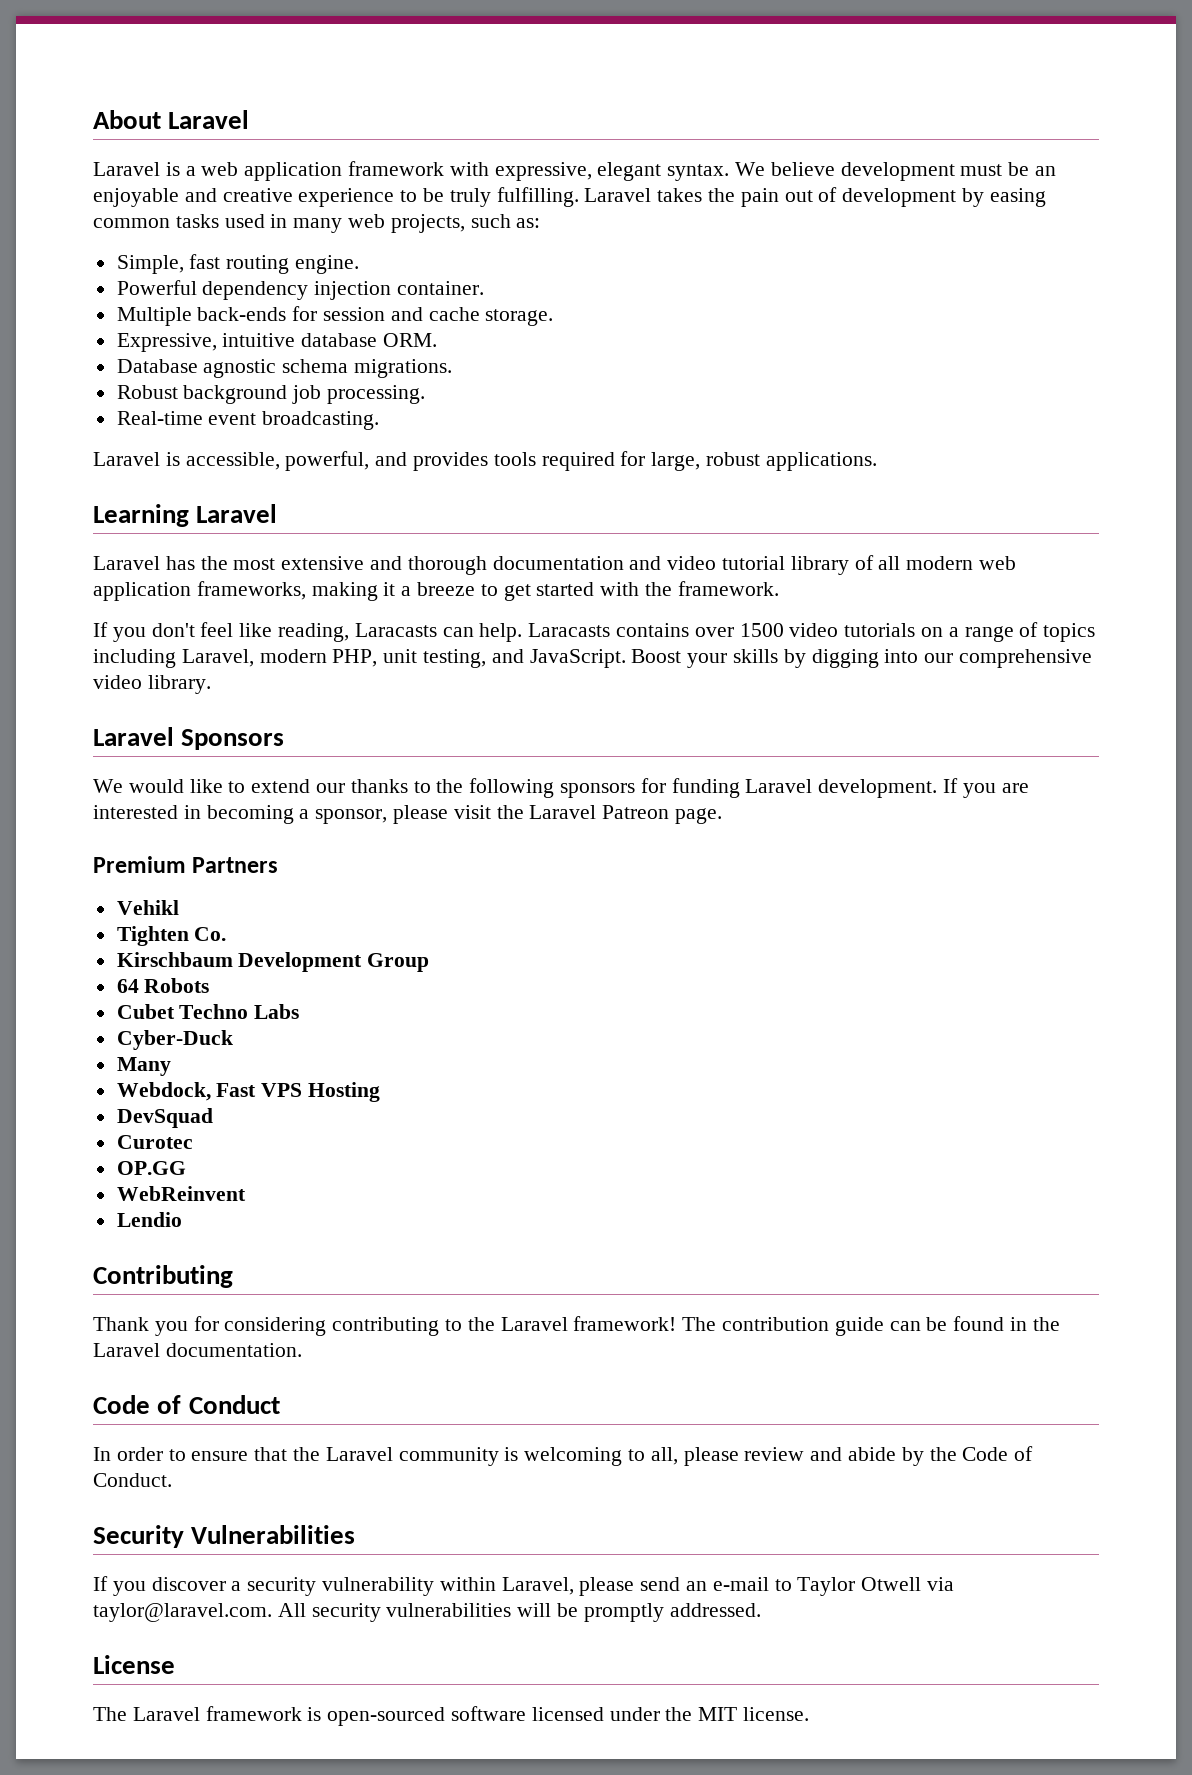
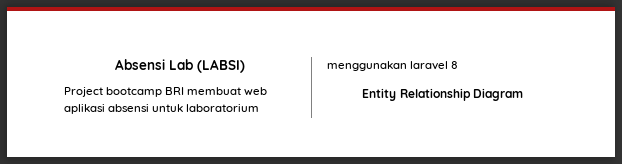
[93,110,250,129] [93,161,1057,181] [93,187,1046,207] [93,214,541,233] [116,254,360,274] [116,280,485,300] [116,306,554,326] [116,333,438,352] [116,359,453,378] [116,385,426,404] [116,411,380,430] [93,451,877,471] [93,504,278,527] [93,555,1017,575] [93,581,779,601] [93,622,1096,642] [93,649,1093,668] [93,675,211,694] [93,727,285,750] [93,778,1029,798] [93,805,723,824] [93,856,279,873] [116,900,179,915] [116,926,227,946] [116,952,430,972] [116,978,210,993] [116,1004,300,1019] [116,1030,233,1050] [116,1057,171,1076] [116,1082,381,1102] [116,1108,213,1128] [116,1135,193,1149] [116,1161,186,1175] [116,1186,246,1201] [116,1212,182,1227] [93,1265,233,1288] [93,1316,1060,1336] [93,1343,302,1357] [93,1395,280,1414] [93,1446,1034,1466] [93,1473,172,1487] [93,1525,356,1548] [93,1576,955,1596] [93,1603,761,1622] [93,1655,175,1674] [93,1706,810,1726] About Laravel // Laravel is a web application framework with expressive, elegant syntax. We believe development must be an enjoyable and creative experience to be truly fulfilling. Laravel takes the pain out of development by easing common tasks used in many web projects, such as: // Simple, fast routing engine. // Powerful dependency injection container. // Multiple back-ends for session and cache storage. // Expressive, intuitive database ORM. // Database agnostic schema migrations. // Robust background job processing. // Real-time event broadcasting. // Laravel is accessible, powerful, and provides tools required for large, robust applications. // Learning Laravel // Laravel has the most extensive and thorough documentation and video tutorial library of all modern web application frameworks, making it a breeze to get started with the framework. // If you don't feel like reading, Laracasts can help. Laracasts contains over 1500 video tutorials on a range of topics including Laravel, modern PHP, unit testing, and JavaScript. Boost your skills by digging into our comprehensive video library. // Laravel Sponsors // We would like to extend our thanks to the following sponsors for funding Laravel development. If you are interested in becoming a sponsor, please visit the Laravel Patreon page. // Premium Partners // Vehikl // Tighten Co. // Kirschbaum Development Group // 64 Robots // Cubet Techno Labs // Cyber-Duck // Many // Webdock, Fast VPS Hosting // DevSquad // Curotec // OP.GG // WebReinvent // Lendio // Contributing // Thank you for considering contributing to the Laravel framework! The contribution guide can be found in the Laravel documentation. // Code of Conduct // In order to ensure that the Laravel community is welcoming to all, please review and abide by the Code of Conduct. // Security Vulnerabilities // If you discover a security vulnerability within Laravel, please send an e-mail to Taylor Otwell via taylor@laravel.com. All security vulnerabilities will be promptly addressed. // License // The Laravel framework is open-sourced software licensed under the MIT license. -> [114,59,245,73] [64,87,268,97] [64,104,260,114] [327,61,459,71] [362,88,523,101] Absensi Lab (LABSI) // Project bootcamp BRI membuat web aplikasi absensi untuk laboratorium menggunakan laravel 8 // Entity Relationship Diagram

